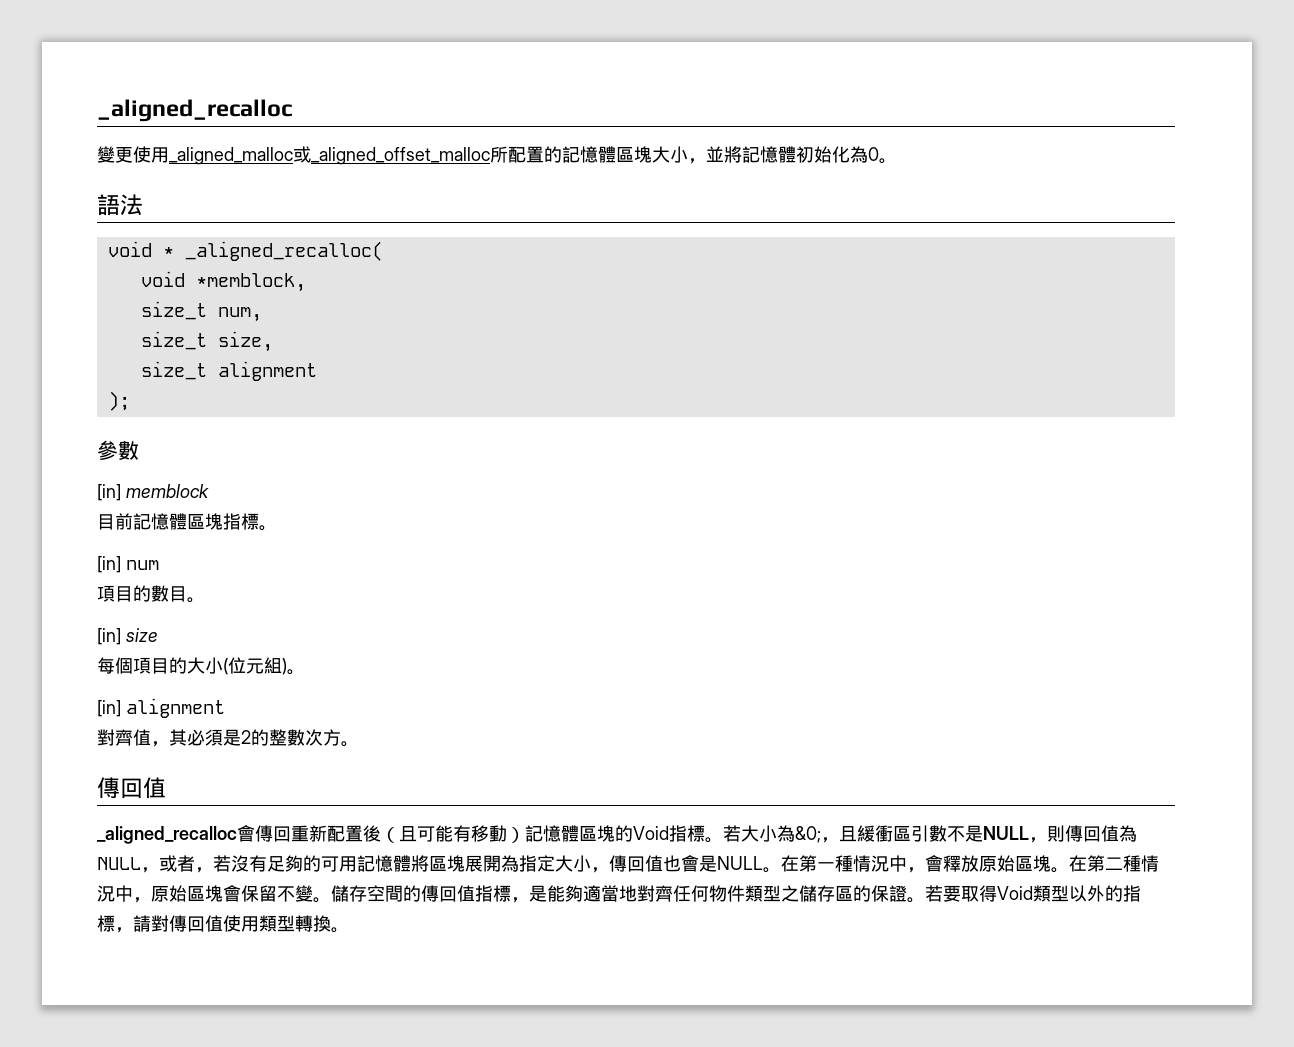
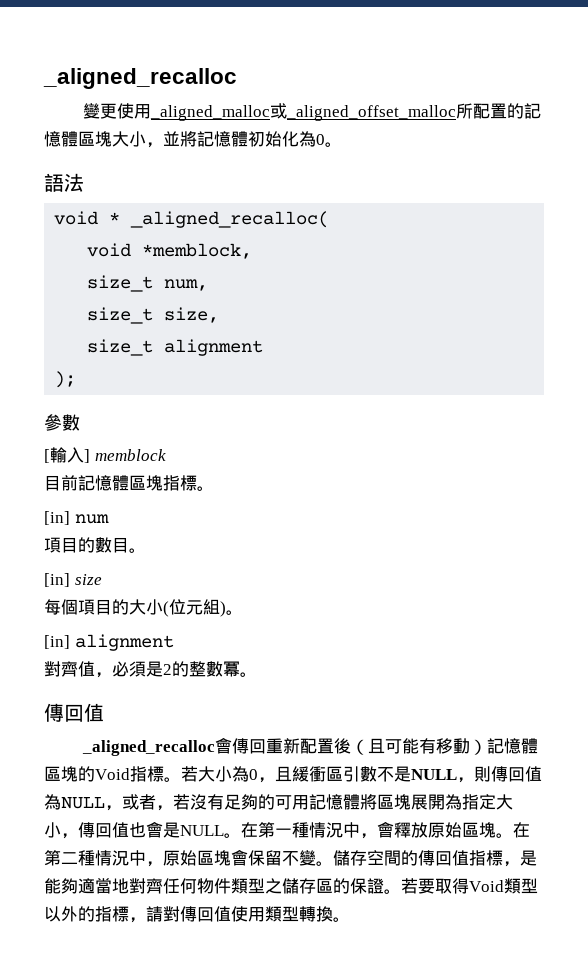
[97,484,121,501] [in] -> [44,447,90,463] [輸入]
[169,729,187,746] 其 -> (112, 675) none
[305,729,341,746] 次方 -> [223,661,240,677] 冪
[795,826,821,843] &0; -> [249,769,258,780] 0

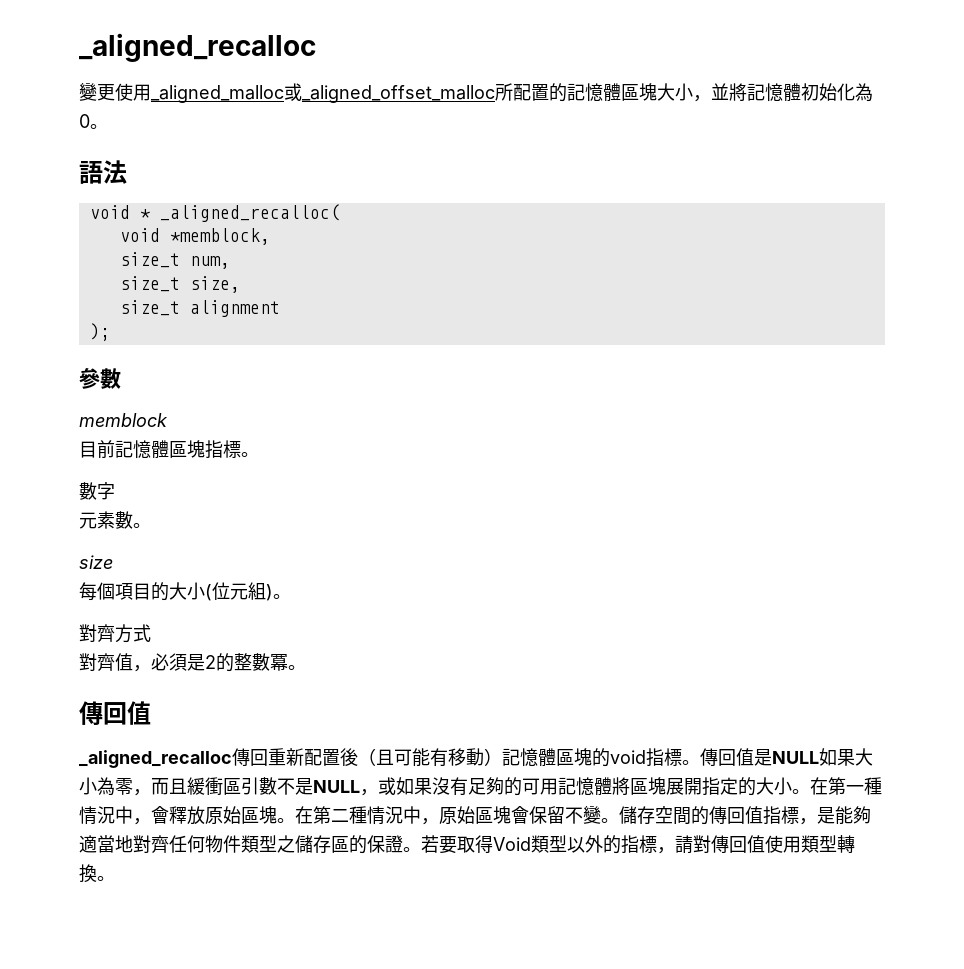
[44,447,90,463] [輸入] -> (121, 378) none
[44,511,109,525] [44,537,146,553] [44,573,70,587] [in] num // 項目的數目。 // [in] -> [79,482,115,500] [79,511,151,529] 數字 // 元素數。 //
[44,634,174,651] [in] alignment -> [79,624,151,643] 對齊方式
[215,737,233,754] 會 -> (232, 759) none
[95,766,275,783] Void指標。若大小為0， -> [610,748,873,767] [79,777,169,796] void指標。傳回值是NULL如果大小為零，而
[474,766,542,782] [44,794,190,811] 則傳回值為NULL，或者，若 -> [378,777,432,795] 或如果
[445,794,513,810] [44,821,224,839] 為指定大小，傳回值也會是NULL -> [702,777,792,796] 指定的大小

